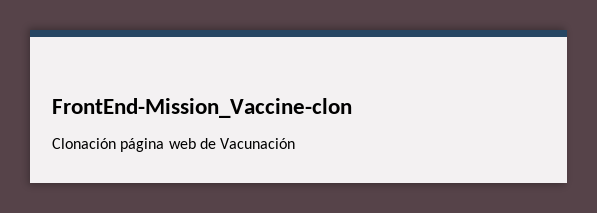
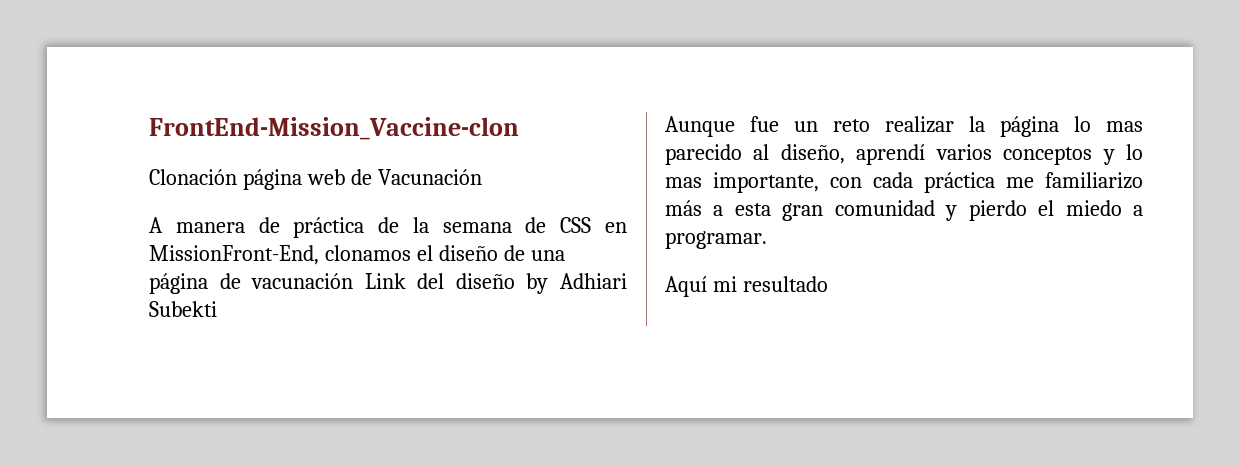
(296, 143) none -> [149,217,627,238] [149,245,565,265] [149,273,627,294] [149,301,217,317] [665,116,1143,137] [665,144,1143,165] [665,172,1143,193] [665,200,1143,221] [665,231,767,249] [665,276,828,297] // A manera de práctica de la semana de CSS en MissionFront-End, clonamos el diseño de una página de vacunación Link del diseño by Adhiari Subekti // Aunque fue un reto realizar la página lo mas parecido al diseño, aprendí varios conceptos y lo mas importante, con cada práctica me familiarizo más a esta gran comunidad y pierdo el miedo a programar. // Aquí mi resultado

